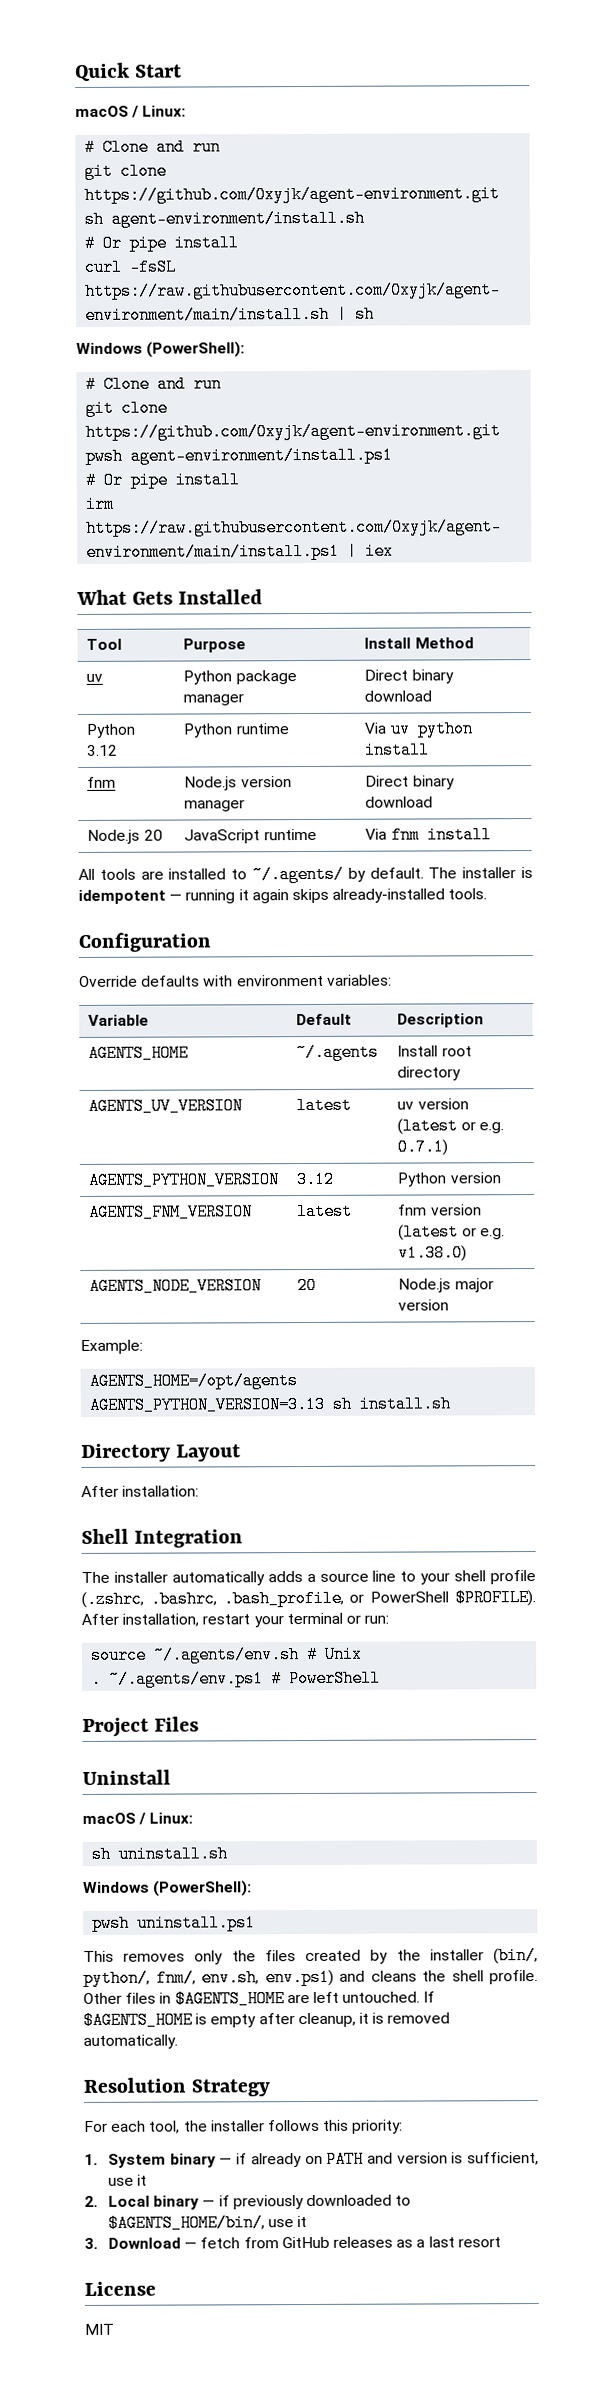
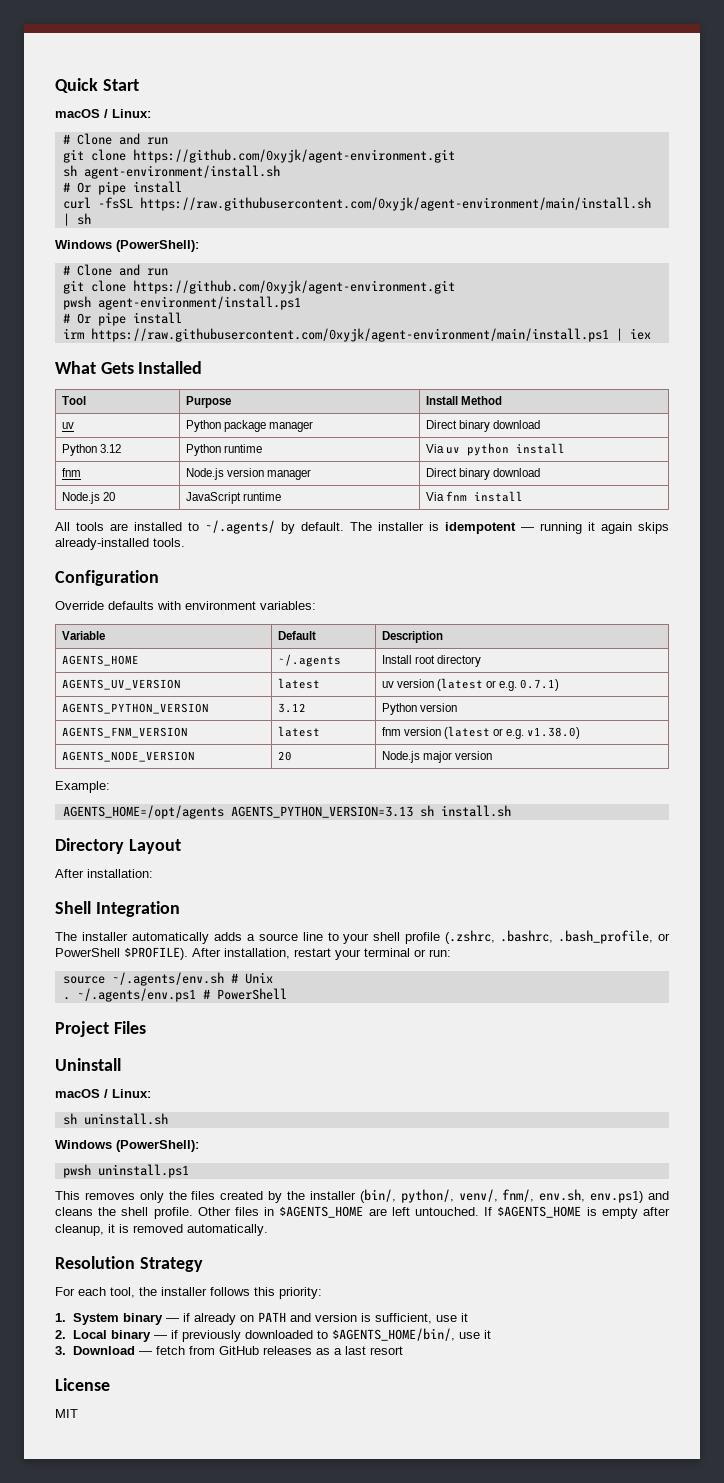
(150, 1978) none -> [458,1189,498,1202] venv/,

